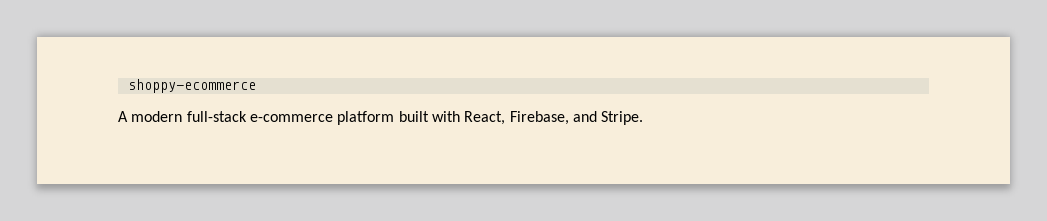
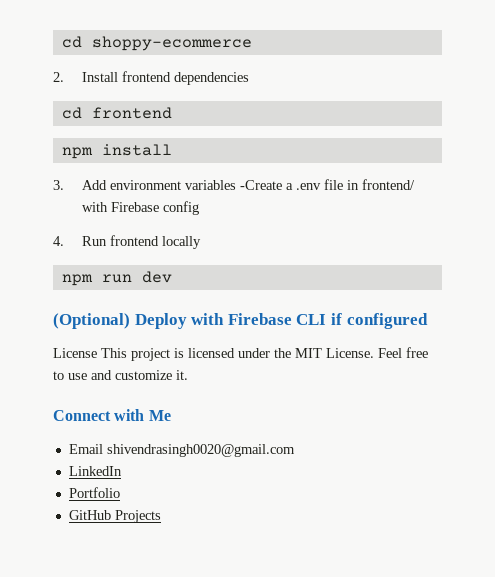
(127, 86) none -> [61,36,82,48] cd
[118,111,644,125] A modern full-stack e-commerce platform built with React, Firebase, and Stripe. -> [53,71,249,85] [61,107,172,119] [61,144,172,159] [53,179,415,190] [81,201,199,215] [53,235,201,249] [61,271,172,286] [53,313,428,329] [53,347,428,361] [53,370,188,380] [53,409,171,421] [68,444,295,457] [68,466,122,476] [68,487,120,498] [68,510,161,523] 2. Install frontend dependencies // cd frontend // npm install // 3. Add environment variables -Create a .env file in frontend/ with Firebase config // 4. Run frontend locally // npm run dev // (Optional) Deploy with Firebase CLI if configured // License This project is licensed under the MIT License. Feel free to use and customize it. // Connect with Me // Email shivendrasingh0020@gmail.com // LinkedIn // Portfolio // GitHub Projects

